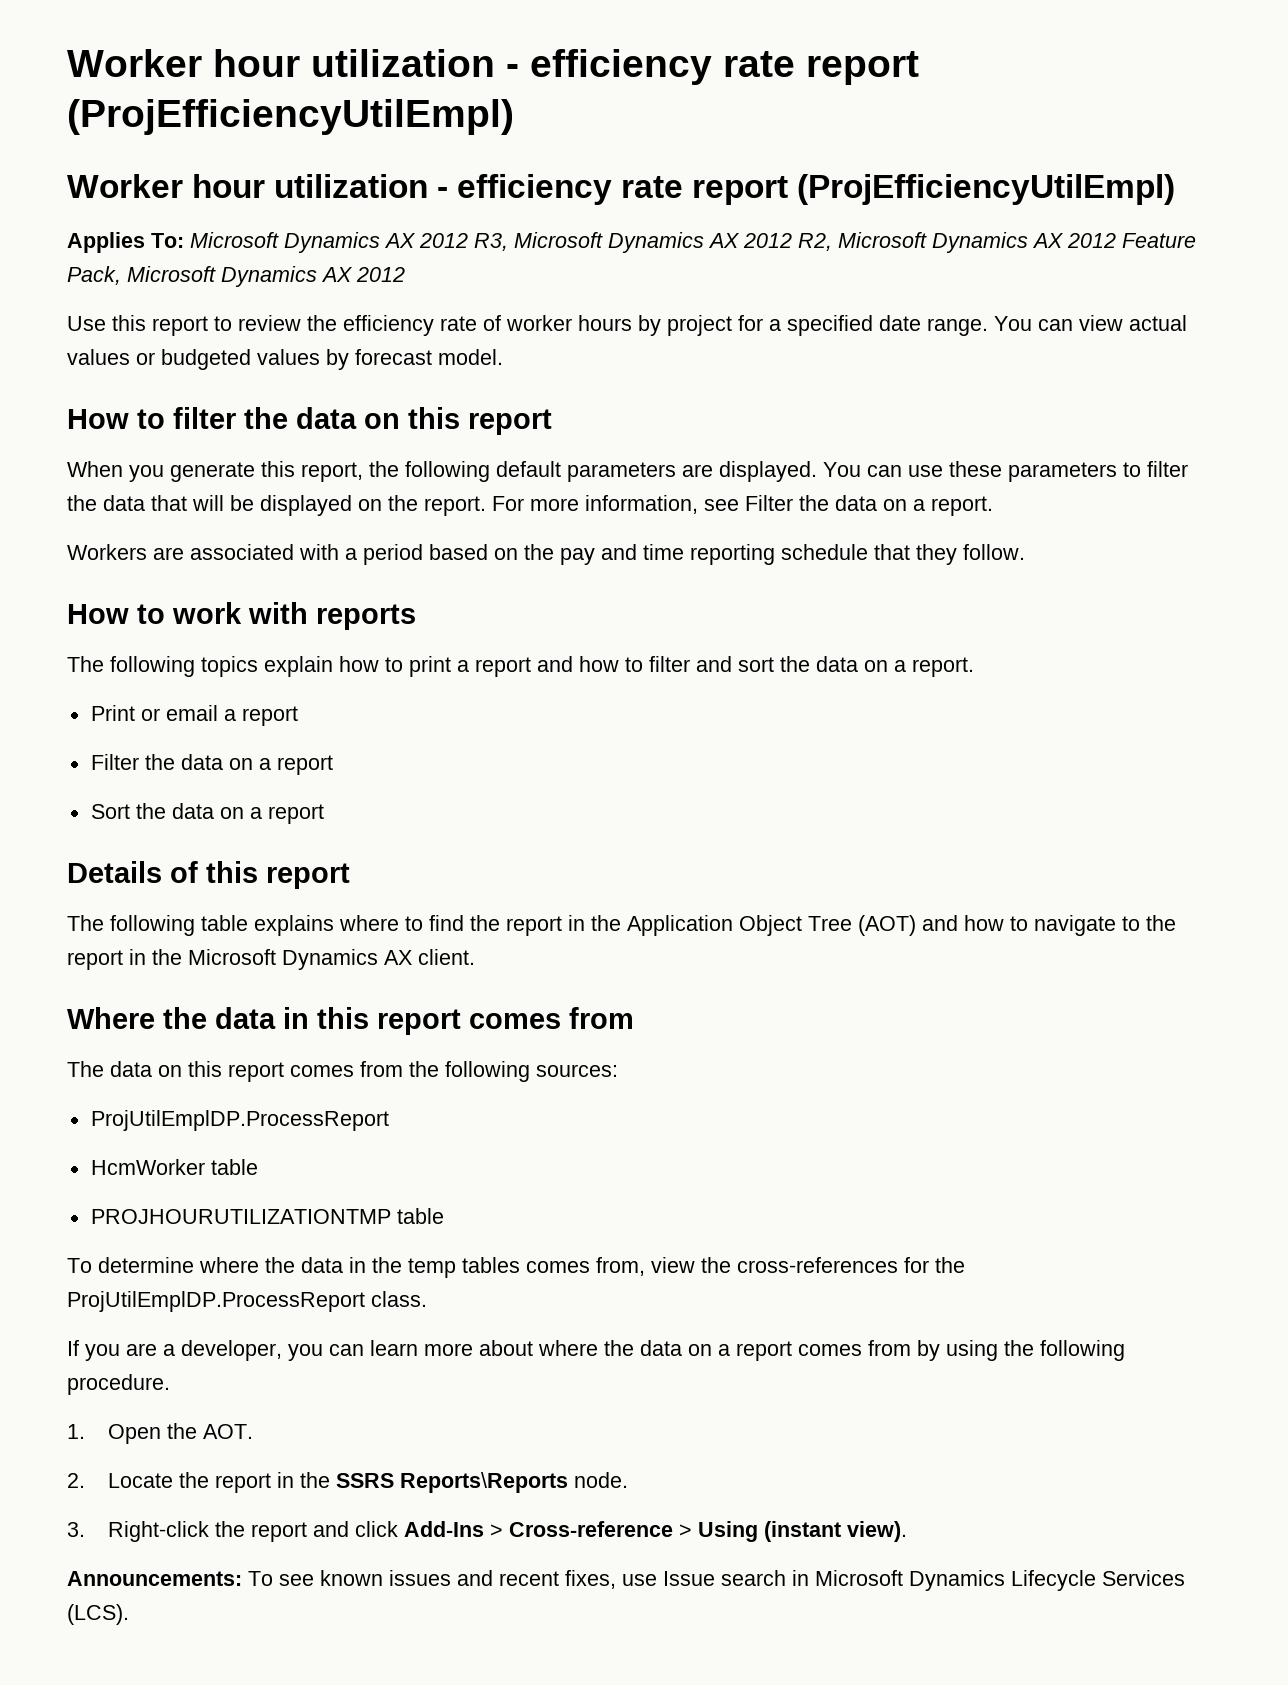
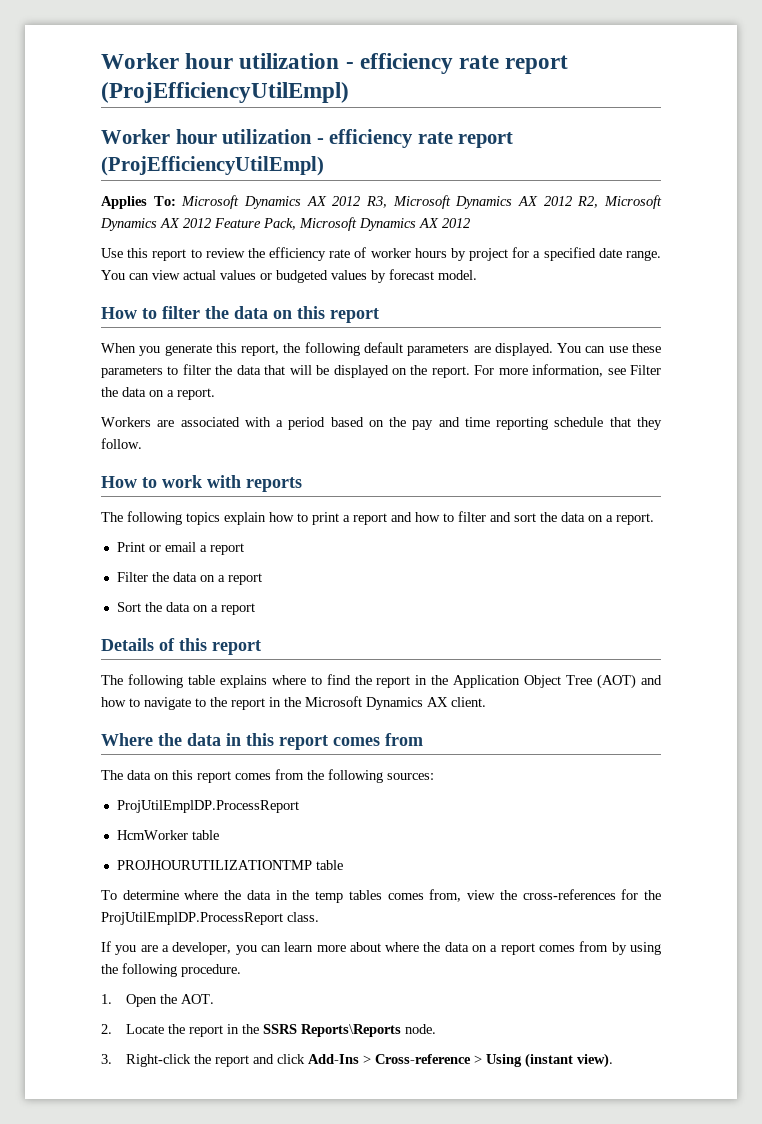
[67,1570,1185,1591] [67,1604,129,1625] // Announcements: To see known issues and recent fixes, use Issue search in Microsoft Dynamics Lifecycle Services (LCS). -> (614, 1060) none

